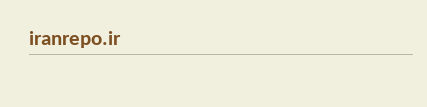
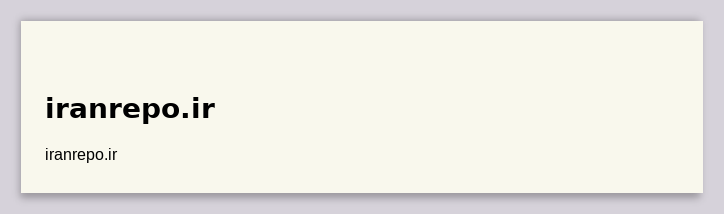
[29,31,121,48] iranrepo.ir -> [45,97,215,124] [45,148,118,163] iranrepo.ir // iranrepo.ir

